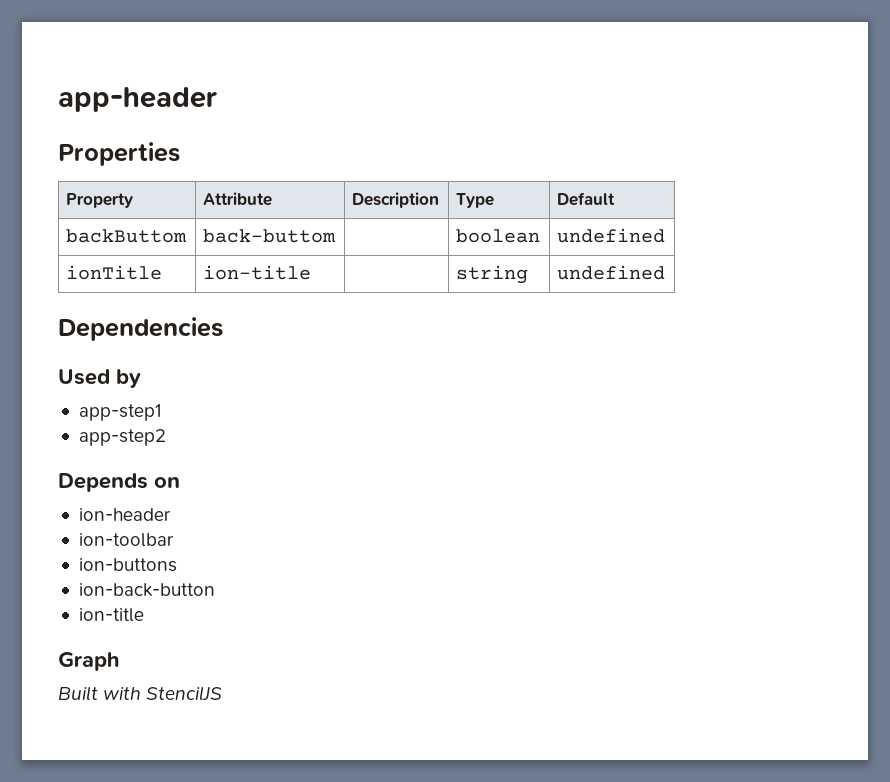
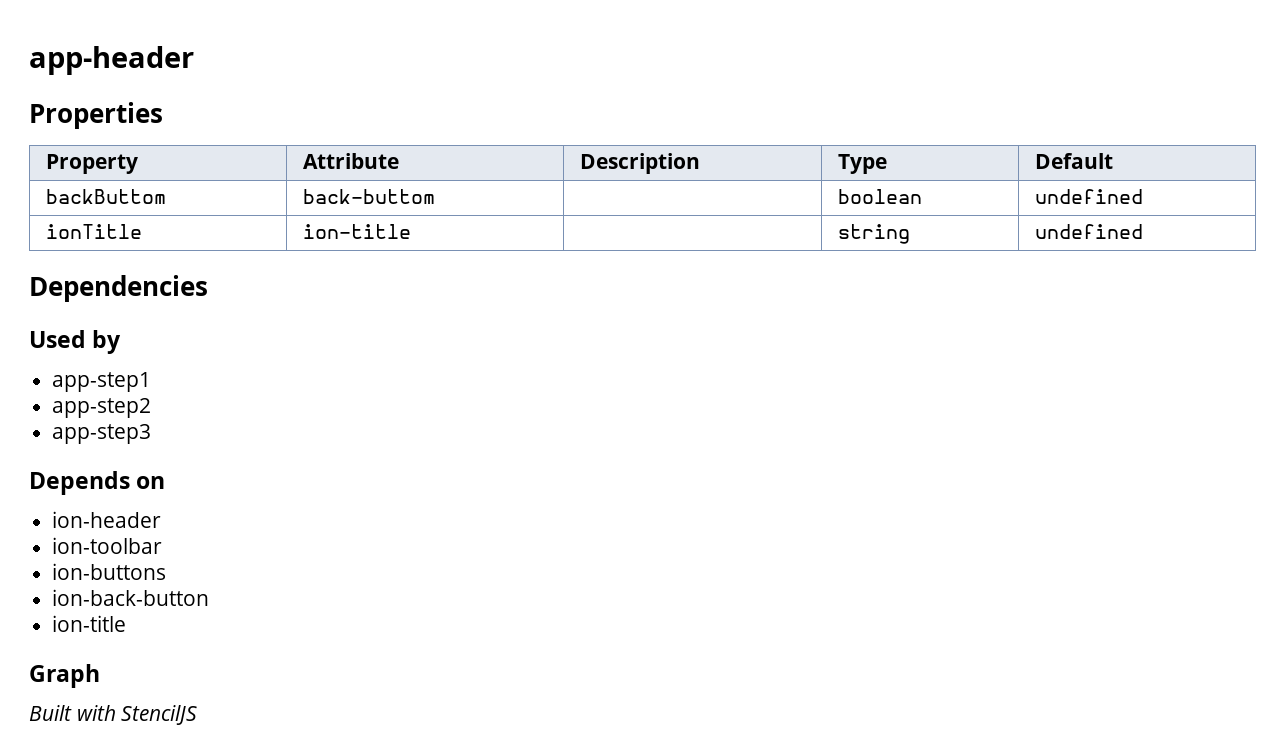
(166, 437) none -> [52,424,152,444] // app-step3

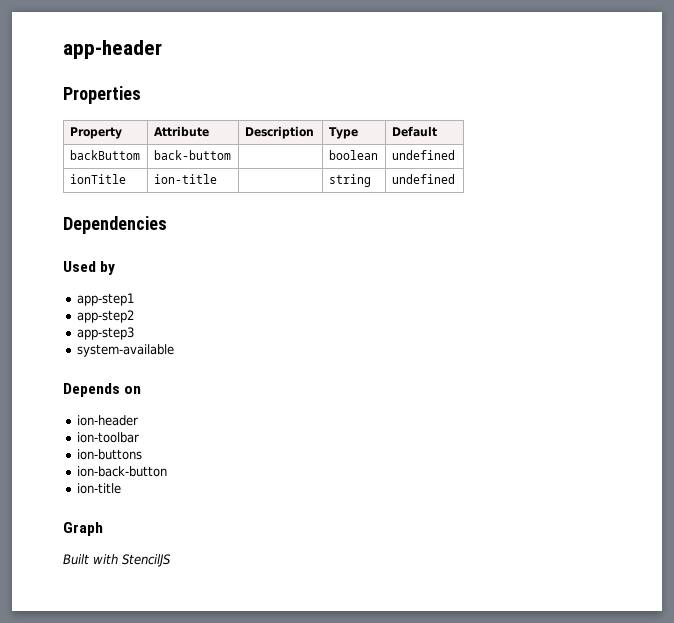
(152, 434) none -> [77,344,175,357] // system-available

